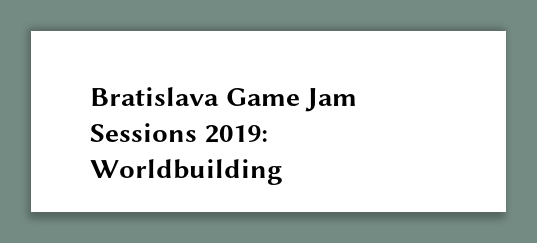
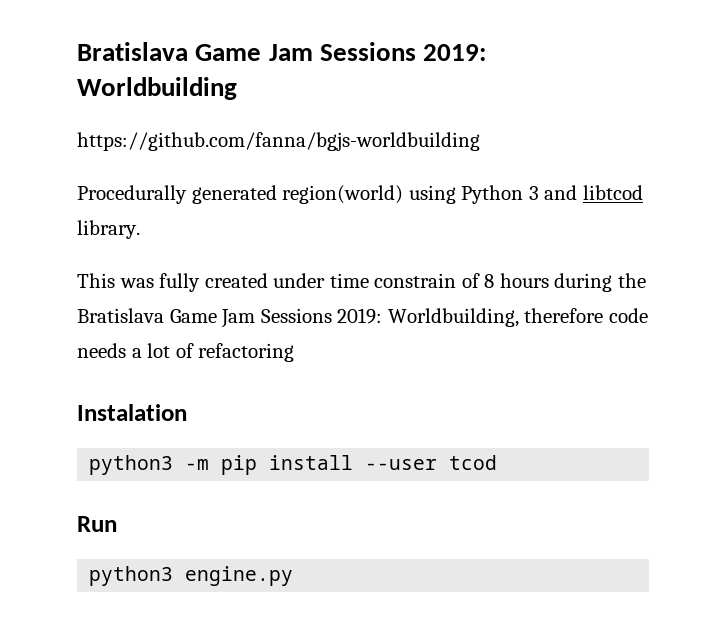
(283, 172) none -> [77,132,480,151] [77,185,643,204] [77,220,140,239] [77,273,646,292] [77,308,648,328] [77,343,295,362] [77,404,187,421] [89,455,498,475] [77,516,117,532] [89,566,294,586] // https://github.com/fanna/bgjs-worldbuilding // Procedurally generated region(world) using Python 3 and libtcod library. // This was fully created under time constrain of 8 hours during the Bratislava Game Jam Sessions 2019: Worldbuilding, therefore code needs a lot of refactoring // Instalation // python3 -m pip install --user tcod // Run // python3 engine.py

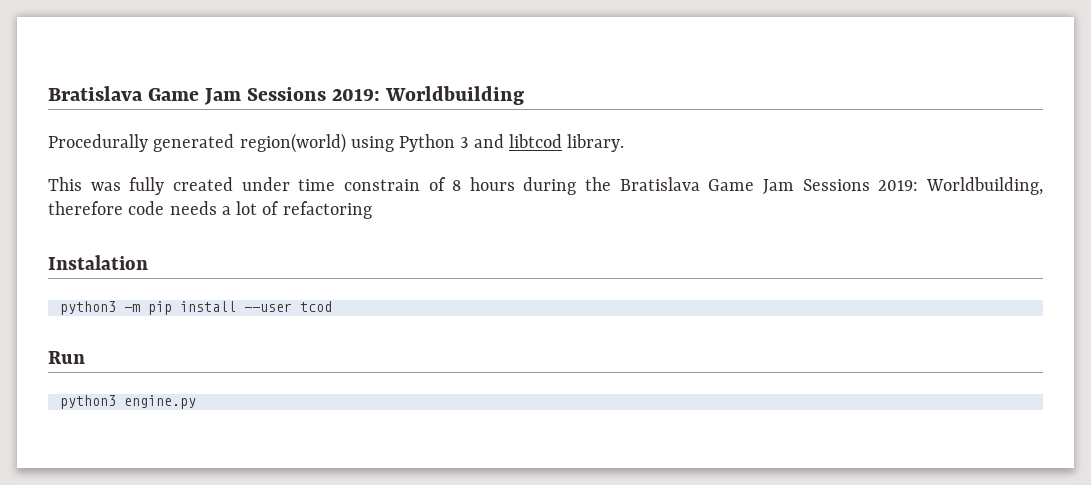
[77,132,480,151] // https://github.com/fanna/bgjs-worldbuilding -> (525, 95) none

